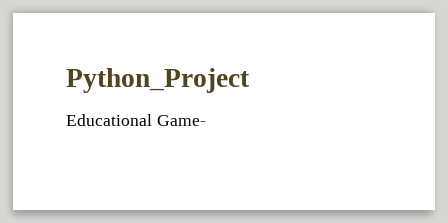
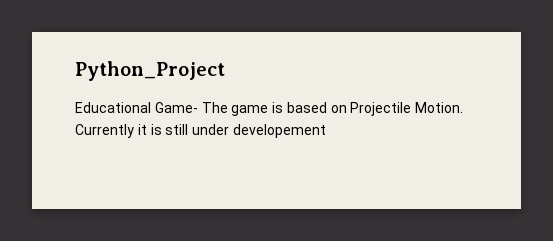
(206, 120) none -> [201,102,464,116] [75,124,326,138] The game is based on Projectile Motion. Currently it is still under developement

